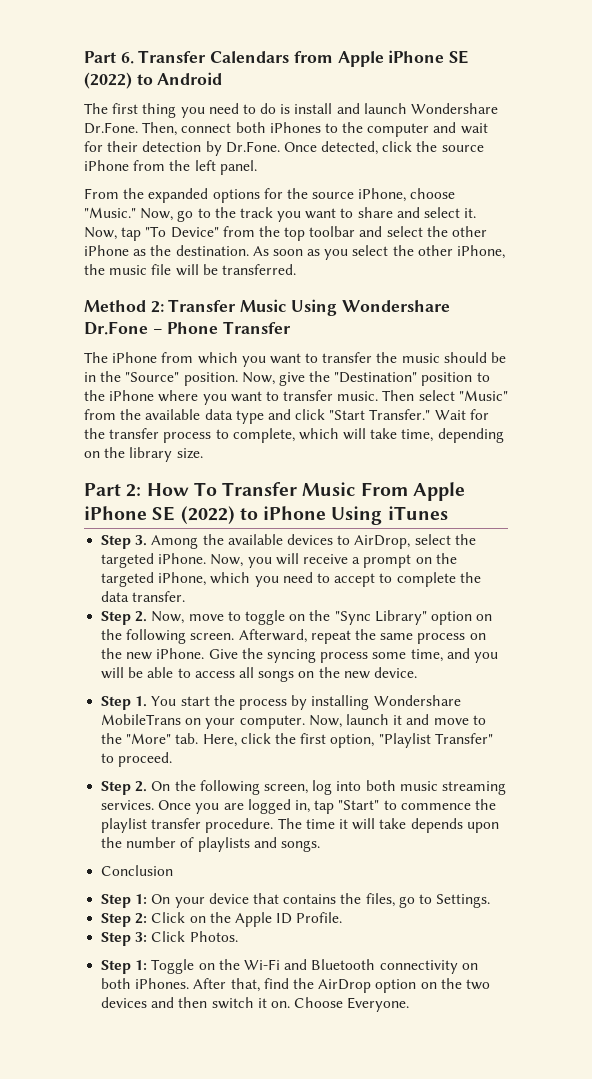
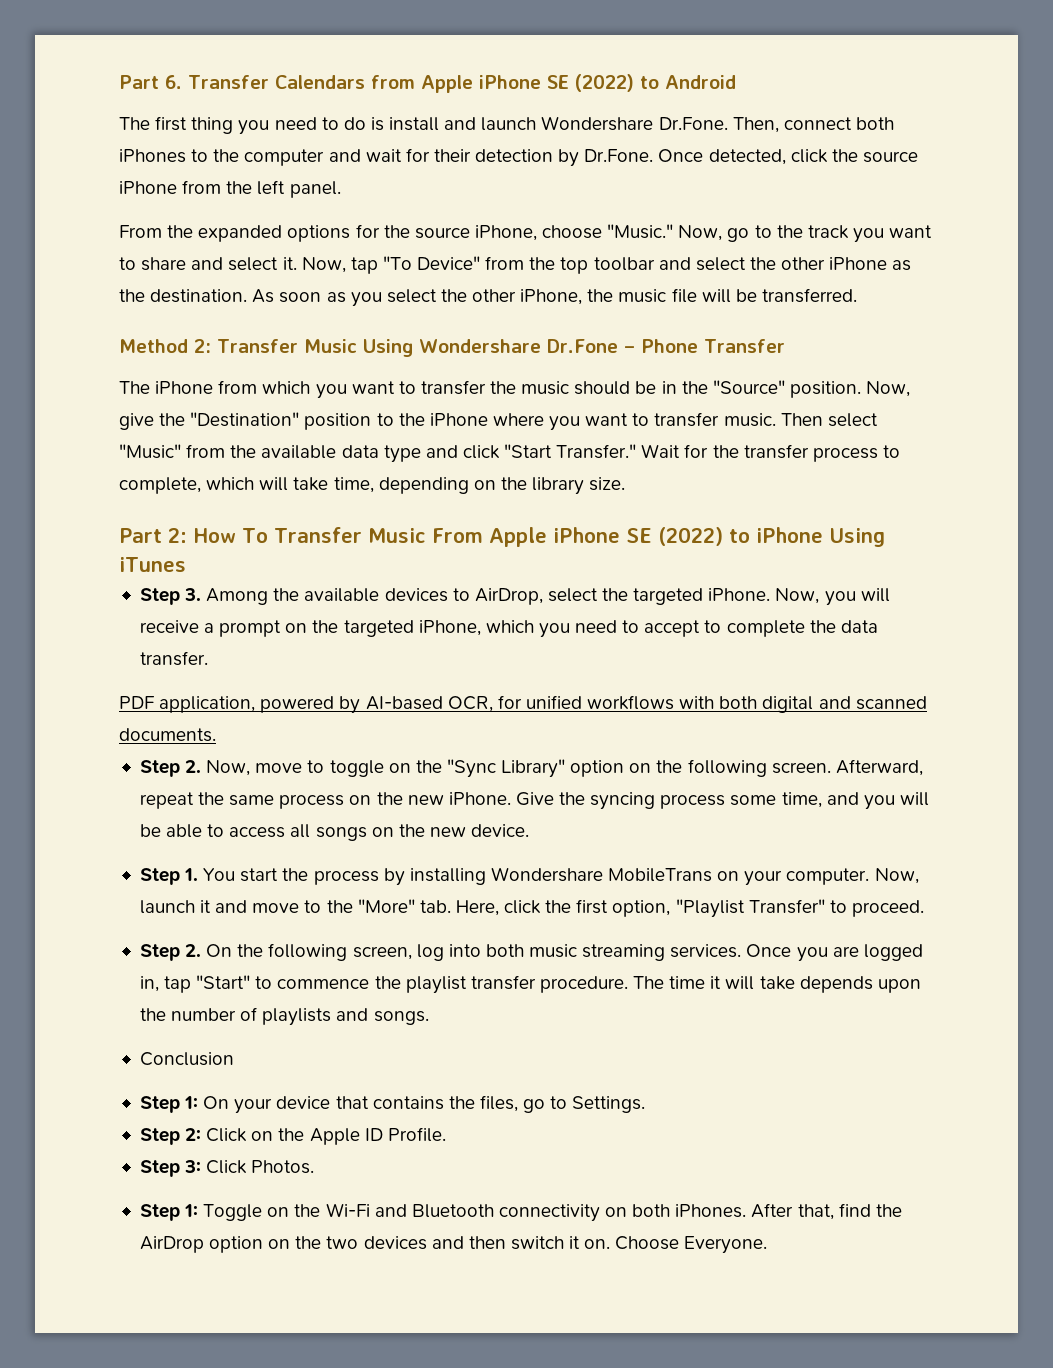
(186, 596) none -> [119,695,927,714] [119,728,216,742] // PDF application, powered by AI-based OCR, for unified workflows with both digital and scanned documents.

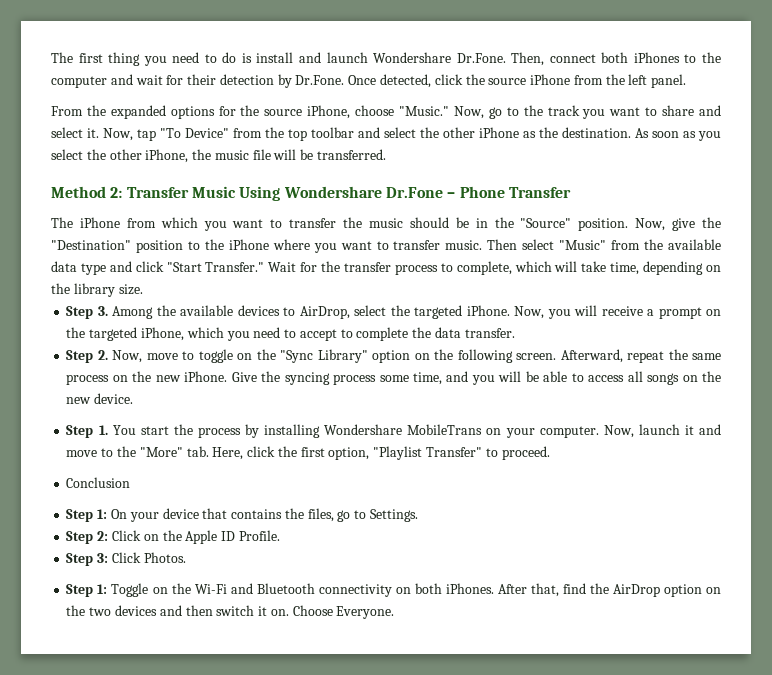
[119,74,736,93] Part 6. Transfer Calendars from Apple iPhone SE (2022) to Android // -> (51, 57) none
[119,527,885,547] [119,557,186,572] // Part 2: How To Transfer Music From Apple iPhone SE (2022) to iPhone Using iTunes -> (143, 289) none
[119,695,927,714] [119,728,216,742] // PDF application, powered by AI-based OCR, for unified workflows with both digital and scanned documents. -> (515, 333) none
[139,943,923,962] [139,975,921,994] [139,1007,429,1026] // Step 2. On the following screen, log into both music streaming services. Once you are logged in, tap "Start" to commence the playlist transfer procedure. The time it will take depends upon the number of playlists and songs. -> (550, 453) none

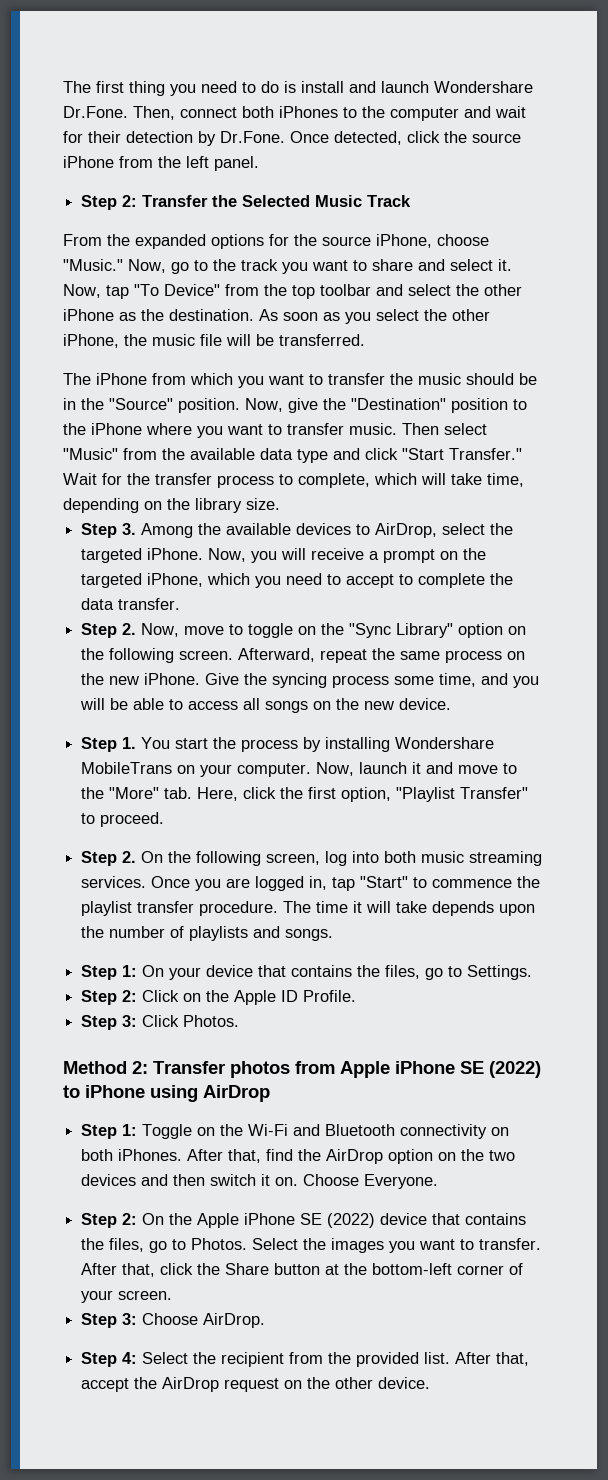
(687, 81) none -> [81,195,412,210] // Step 2: Transfer the Selected Music Track
[51,186,571,201] // Method 2: Transfer Music Using Wondershare Dr.Fone – Phone Transfer -> (365, 340) none
[66,477,131,488] Conclusion -> [81,851,543,866] [81,876,541,891] [81,901,536,916] [81,926,334,941] Step 2. On the following screen, log into both music streaming services. Once you are logged in, tap "Start" to commence the playlist transfer procedure. The time it will take depends upon the number of playlists and songs.
(186, 557) none -> [63,1061,541,1078] [63,1085,270,1102] // Method 2: Transfer photos from Apple iPhone SE (2022) to iPhone using AirDrop
(395, 612) none -> [81,1213,527,1228] [81,1238,542,1253] [81,1263,524,1277] [81,1290,173,1303] [81,1313,266,1328] [81,1352,530,1367] [81,1377,431,1392] // Step 2: On the Apple iPhone SE (2022) device that contains the files, go to Photos. Select the images you want to transfer. After that, click the Share button at the bottom-left corner of your screen. // Step 3: Choose AirDrop. // Step 4: Select the recipient from the provided list. After that, accept the AirDrop request on the other device.

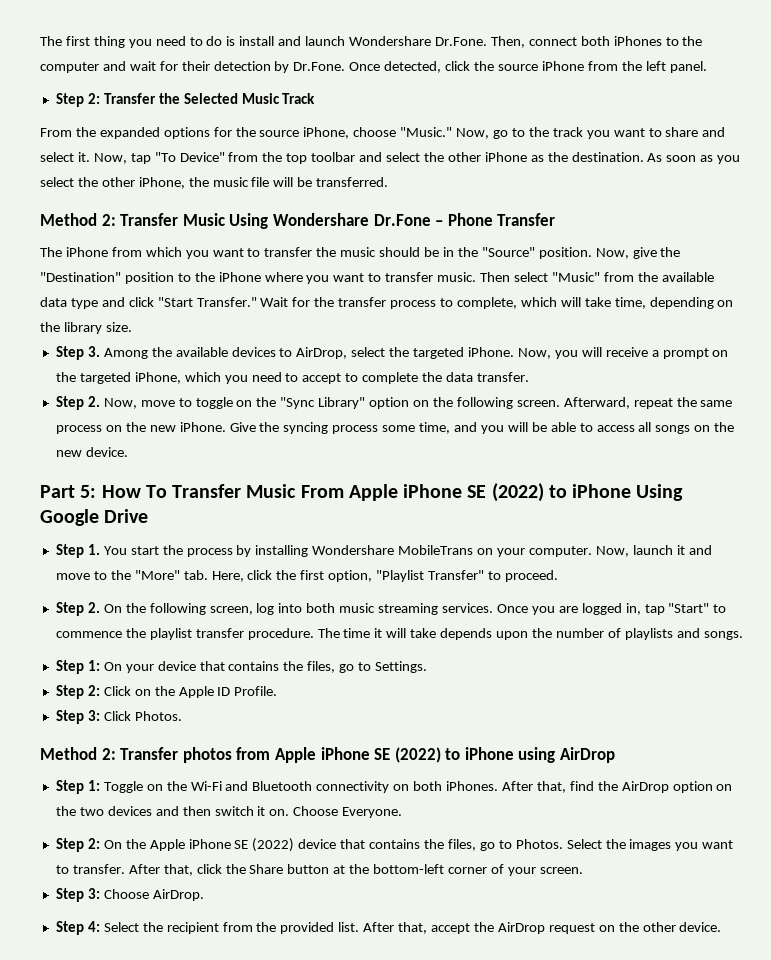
(365, 340) none -> [40,213,556,229] // Method 2: Transfer Music Using Wondershare Dr.Fone – Phone Transfer
(452, 704) none -> [40,483,684,502] [40,509,149,526] // Part 5: How To Transfer Music From Apple iPhone SE (2022) to iPhone Using Google Drive

